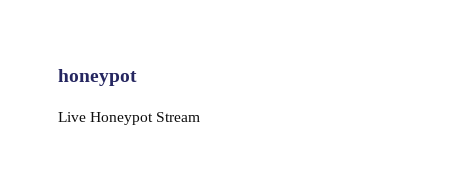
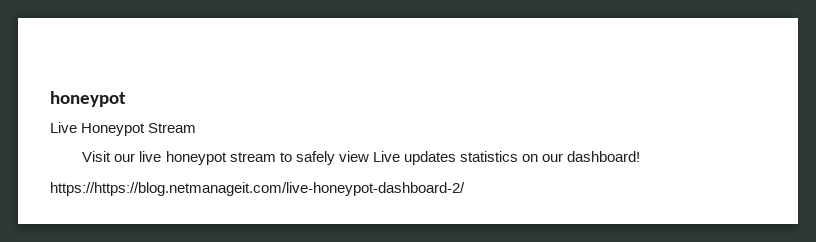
(201, 117) none -> [82,151,641,165] [50,182,465,196] // Visit our live honeypot stream to safely view Live updates statistics on our dashboard! // https://https://blog.netmanageit.com/live-honeypot-dashboard-2/

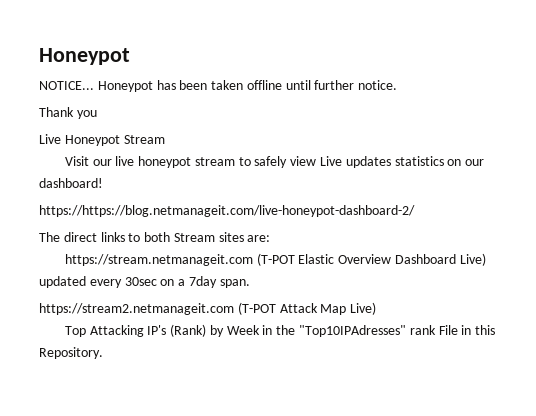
[50,91,126,107] honeypot -> [39,48,130,65] [39,80,398,92] [39,107,97,119] Honeypot // NOTICE... Honeypot has been taken offline until further notice. // Thank you
(465, 189) none -> [39,232,271,242] [64,253,486,266] [39,276,250,288] [39,302,377,315] [64,324,496,337] [39,347,103,359] // The direct links to both Stream sites are: // https://stream.netmanageit.com (T-POT Elastic Overview Dashboard Live) updated every 30sec on a 7day span. // https://stream2.netmanageit.com (T-POT Attack Map Live) // Top Attacking IP's (Rank) by Week in the "Top10IPAdresses" rank File in this Repository.

